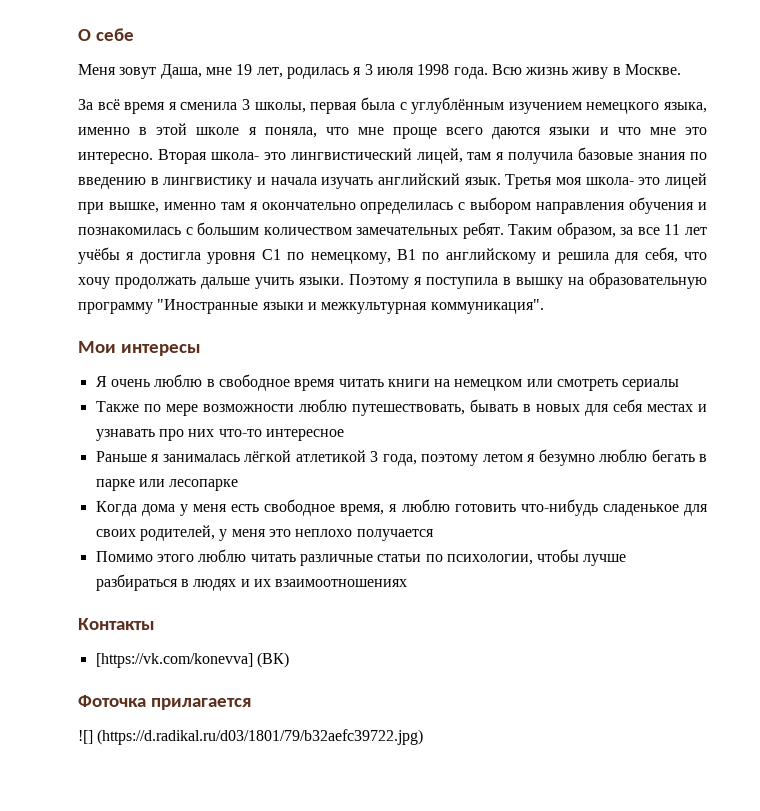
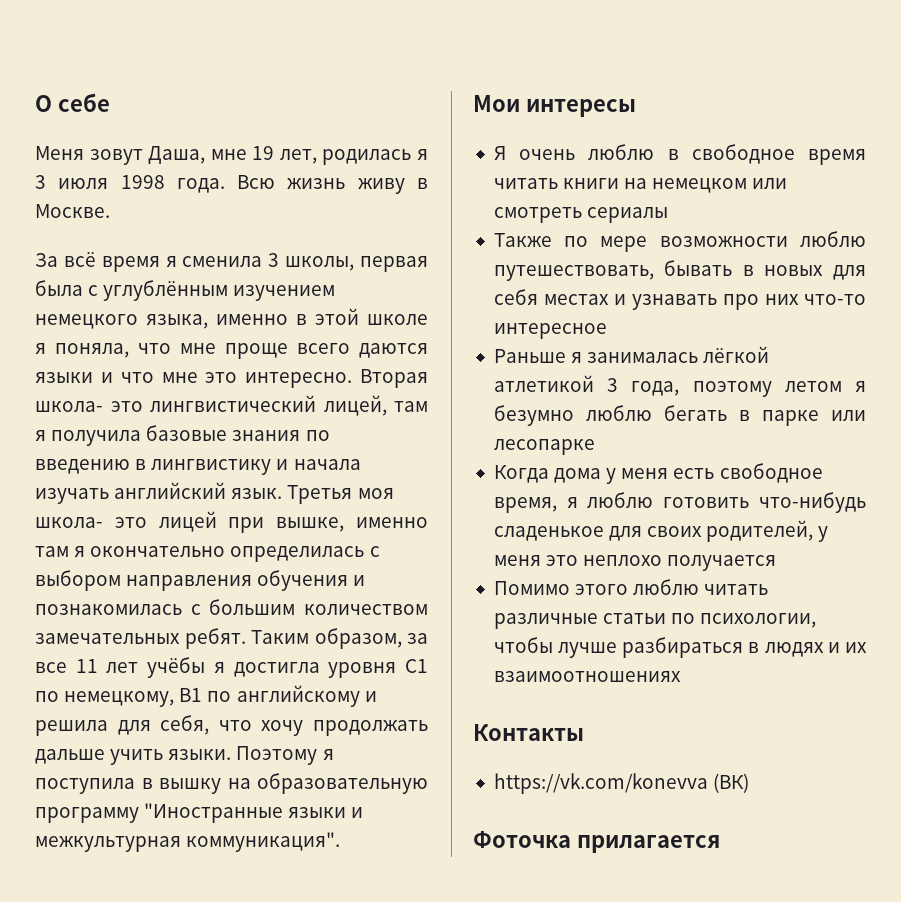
[95,653,253,668] [https://vk.com/konevva] -> [493,773,708,794] https://vk.com/konevva
[78,729,424,745] // ![] (https://d.radikal.ru/d03/1801/79/b32aefc39722.jpg) -> (720, 844) none

